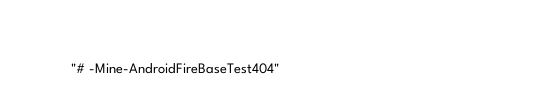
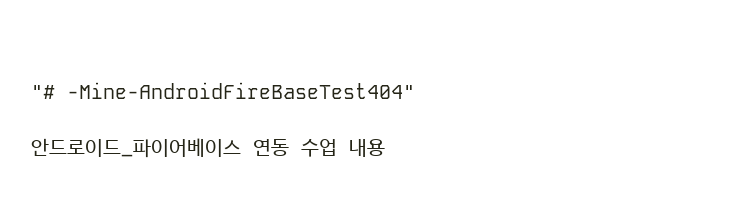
(279, 68) none -> [31,138,385,158] // 안드로이드_파이어베이스 연동 수업 내용

